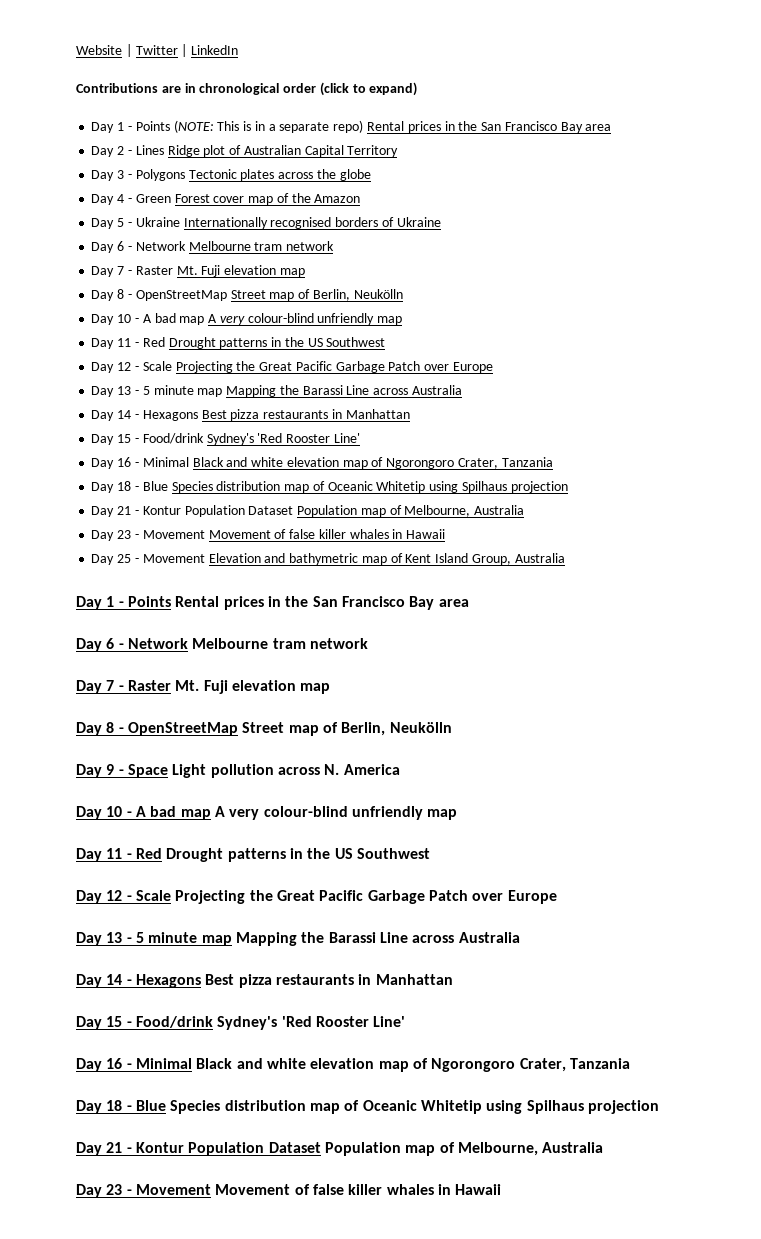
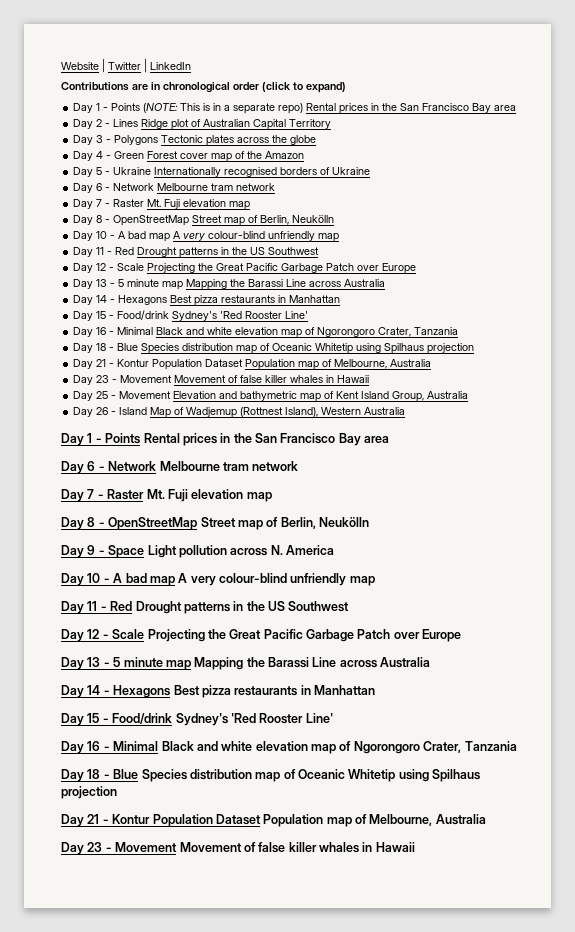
(565, 558) none -> [73,407,406,418] // Day 26 - Island Map of Wadjemup (Rottnest Island), Western Australia

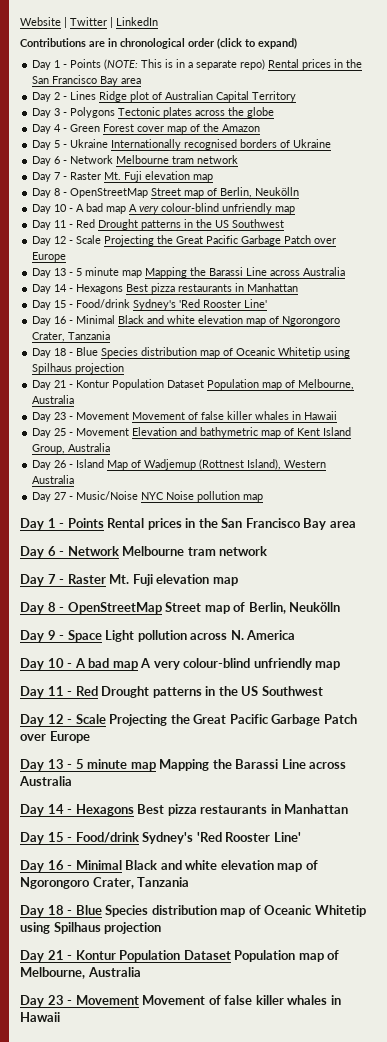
(406, 411) none -> [32,491,264,502] // Day 27 - Music/Noise NYC Noise pollution map

